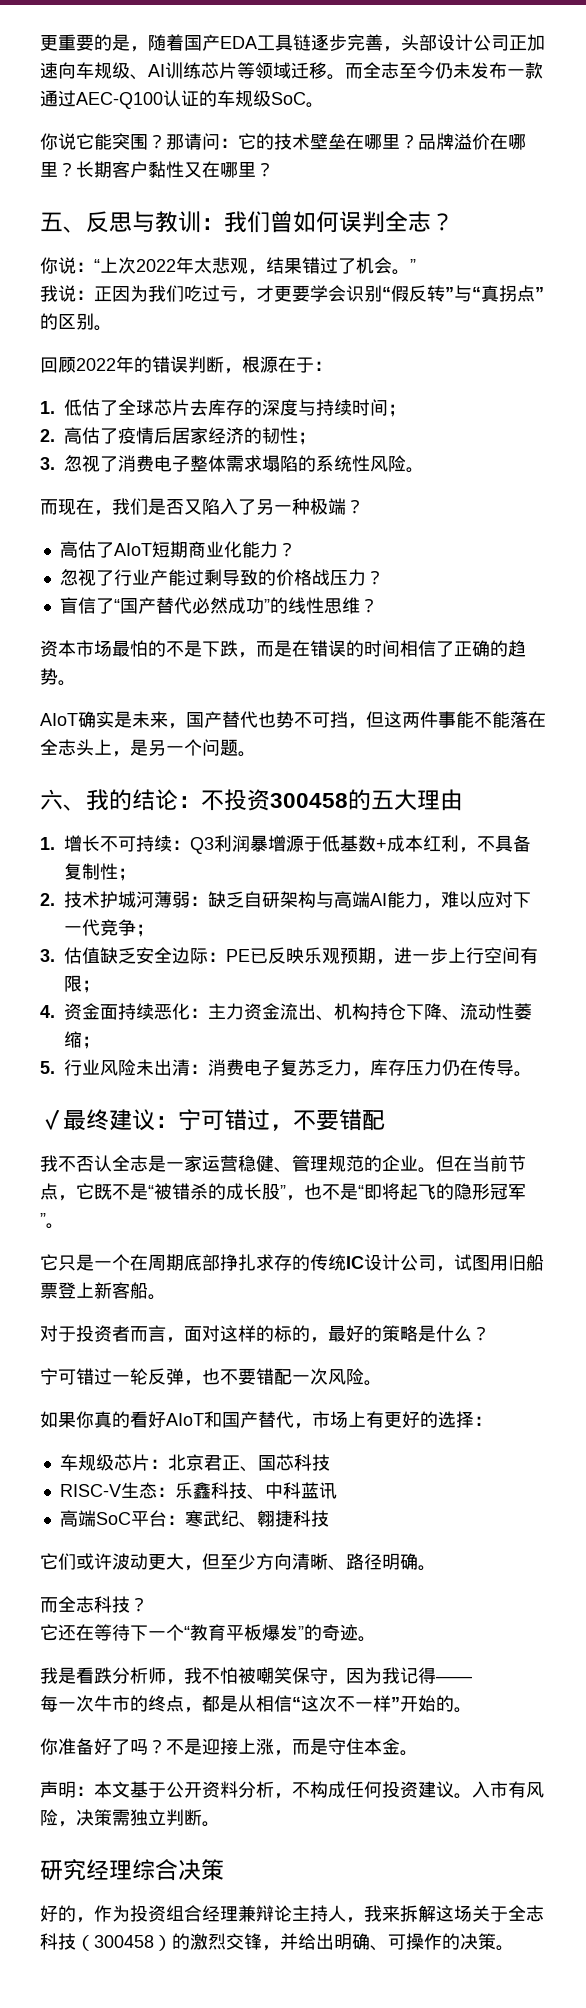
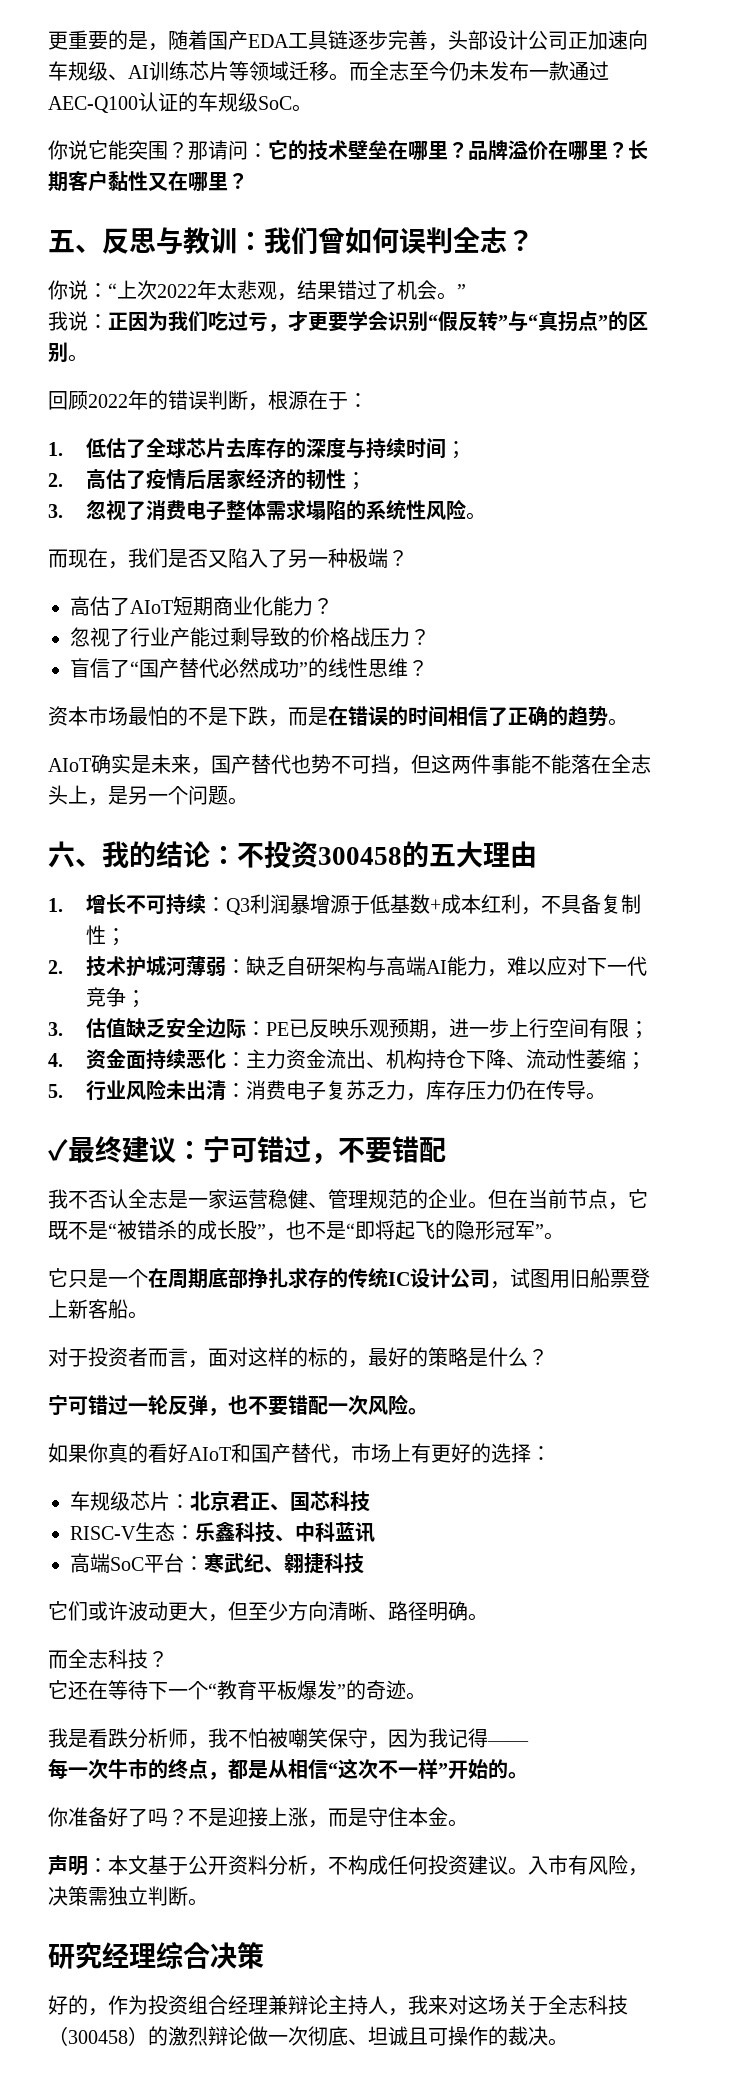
[400,1905,436,1922] 拆解 -> [448,1995,468,2015] 对
[226,1933,388,1951] 交锋，并给出明确、 -> [208,2026,428,2046] 辩论做一次彻底、坦诚且
[460,1933,496,1950] 决策 -> [508,2026,548,2046] 裁决

